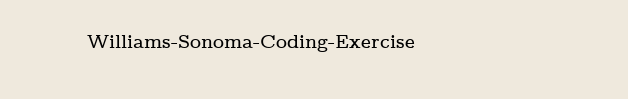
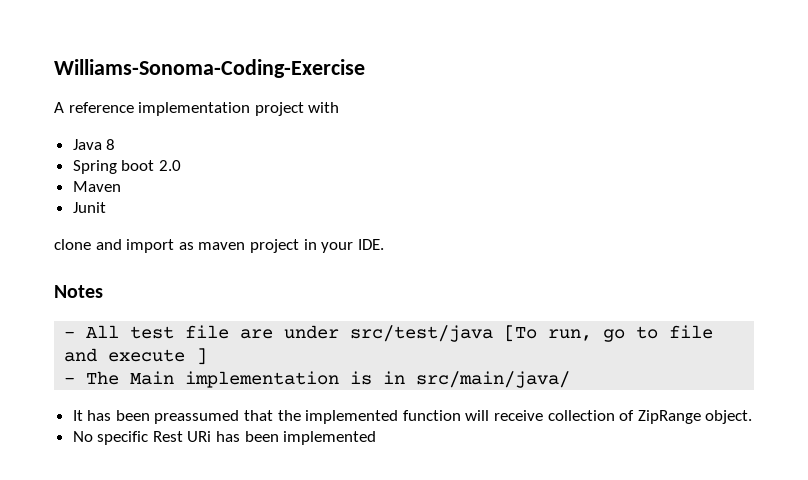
(415, 43) none -> [54,102,340,116] [72,139,116,150] [72,160,181,174] [72,181,121,192] [72,202,106,213] [54,239,384,253] [54,285,103,298] [64,325,714,342] [64,348,208,365] [64,371,571,388] [72,410,753,424] [72,431,377,445] // A reference implementation project with // Java 8 // Spring boot 2.0 // Maven // Junit // clone and import as maven project in your IDE. // Notes // - All test file are under src/test/java [To run, go to file and execute ] // - The Main implementation is in src/main/java/ // It has been preassumed that the implemented function will receive collection of ZipRange object. // No specific Rest URi has been implemented

